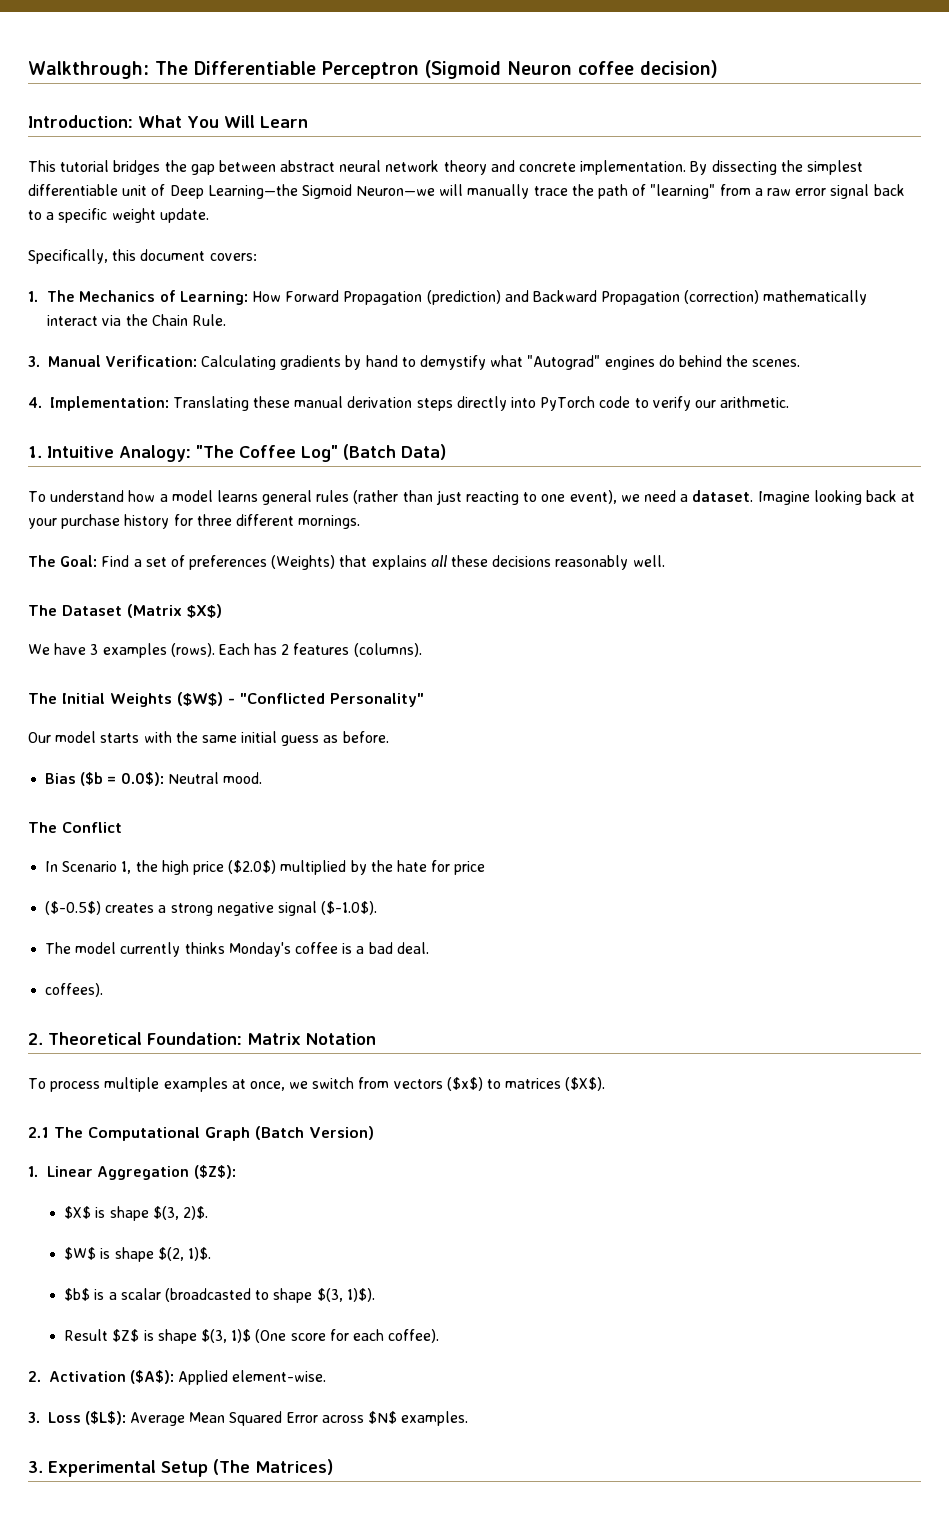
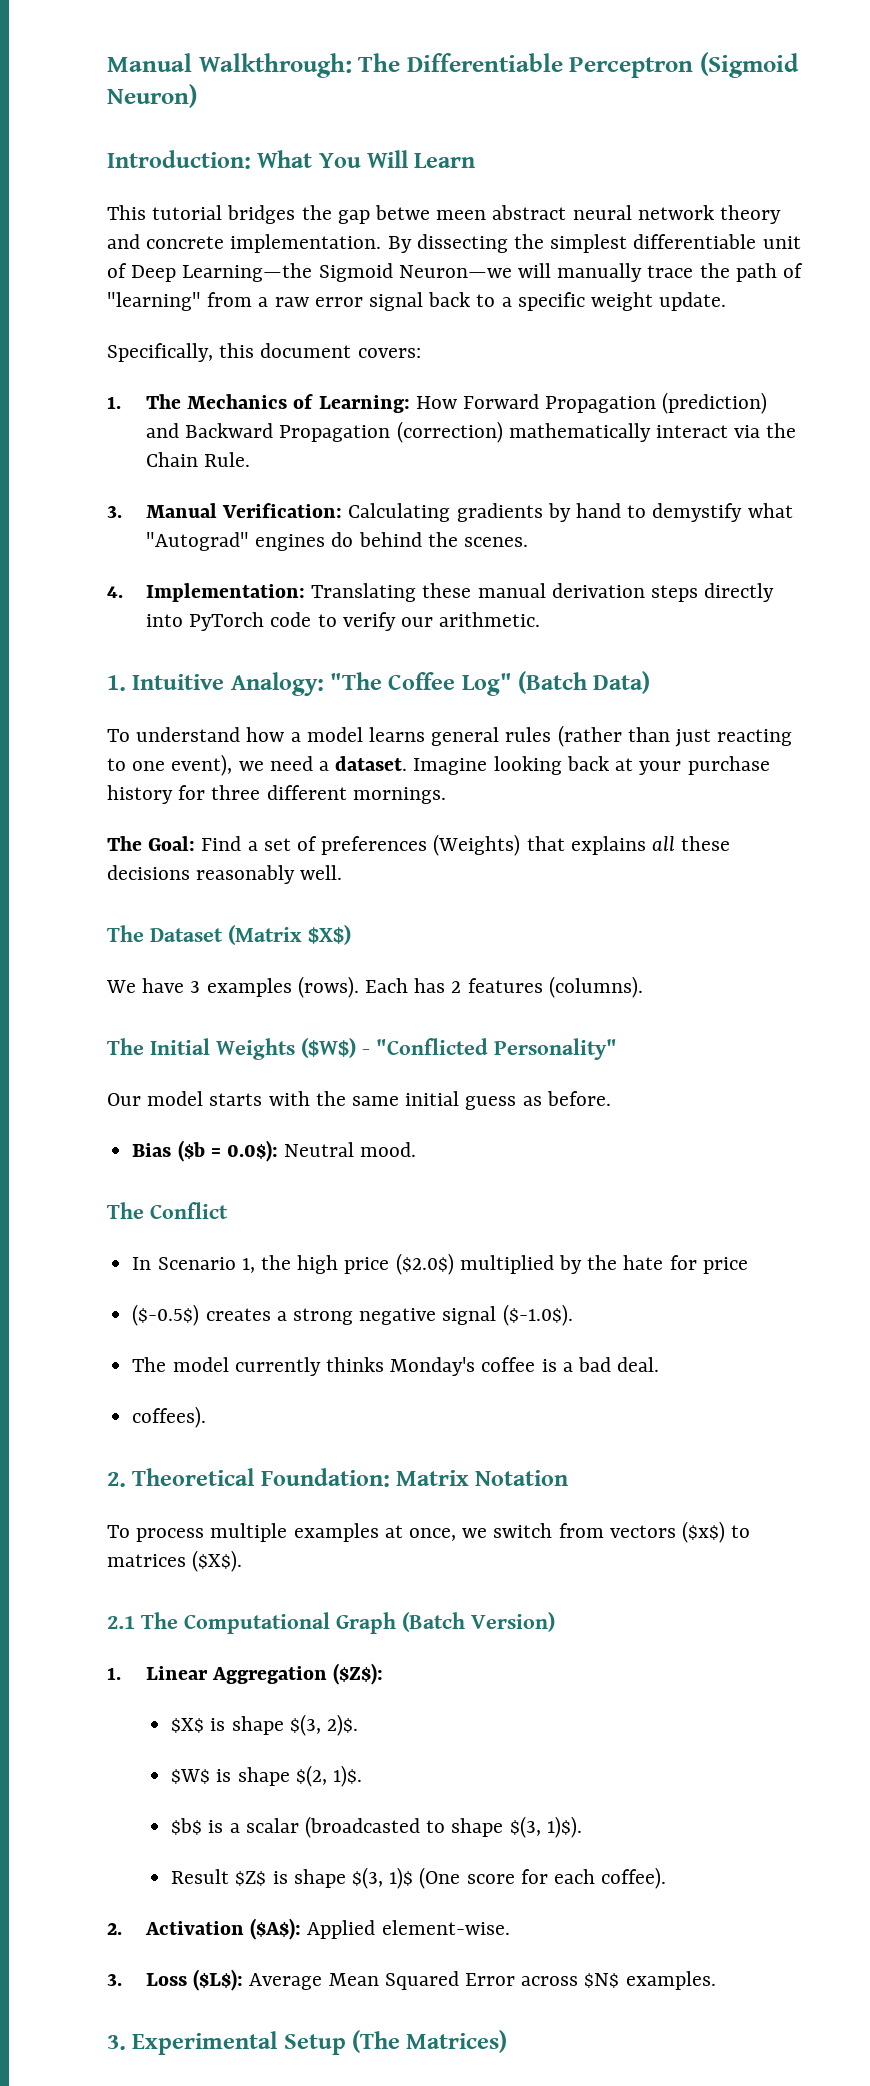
(28, 70) none -> [107,53,192,72] Manual
[506,60,718,78] Neuron coffee decision) -> [107,84,197,108] Neuron)
[218,160,276,172] between -> [375,205,487,220] betwe meen

